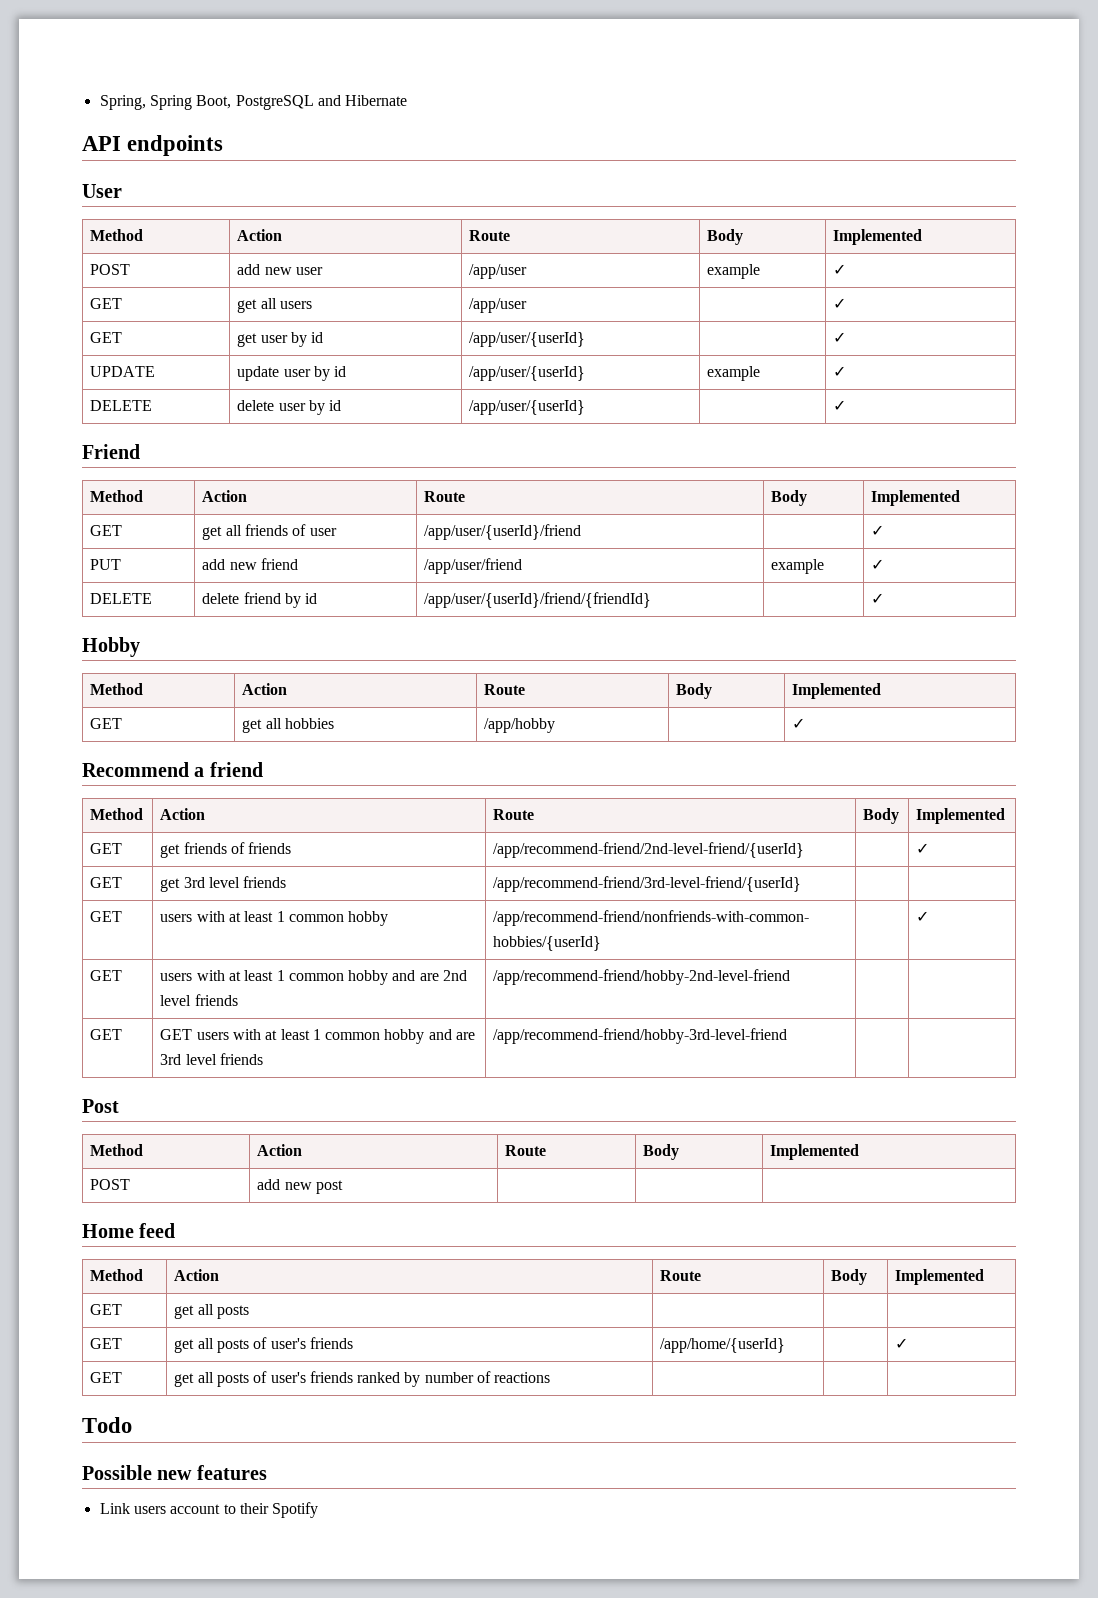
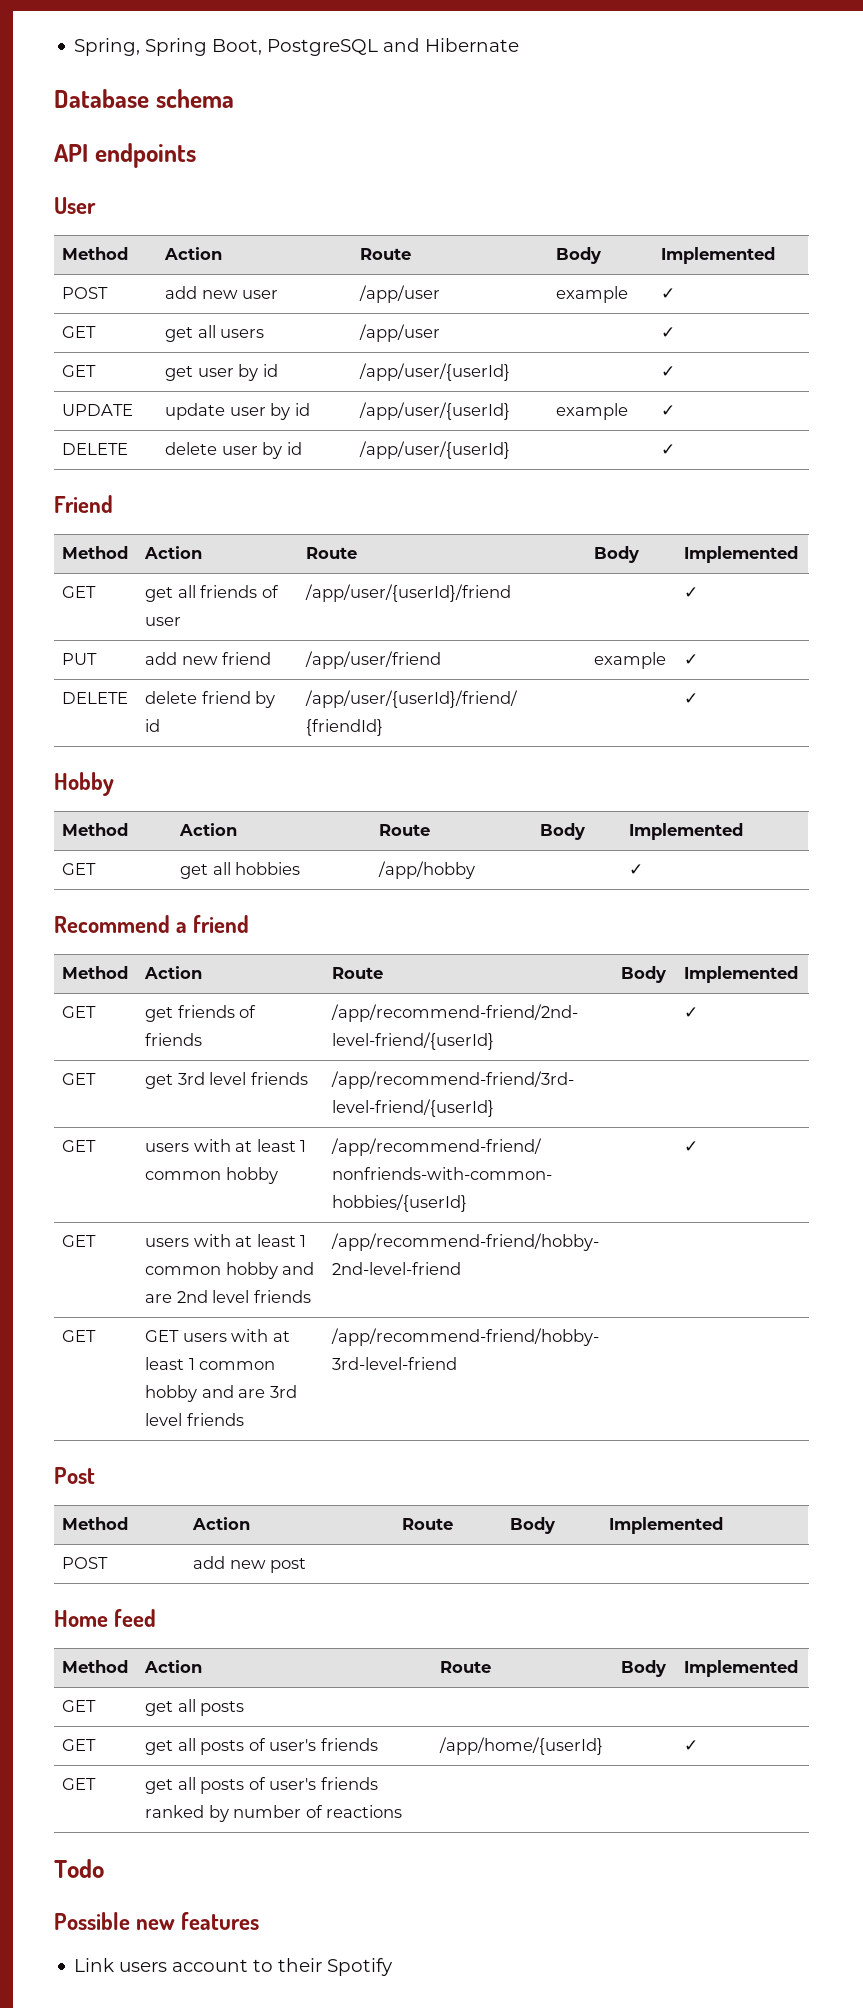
(408, 100) none -> [54,89,234,108] // Database schema

